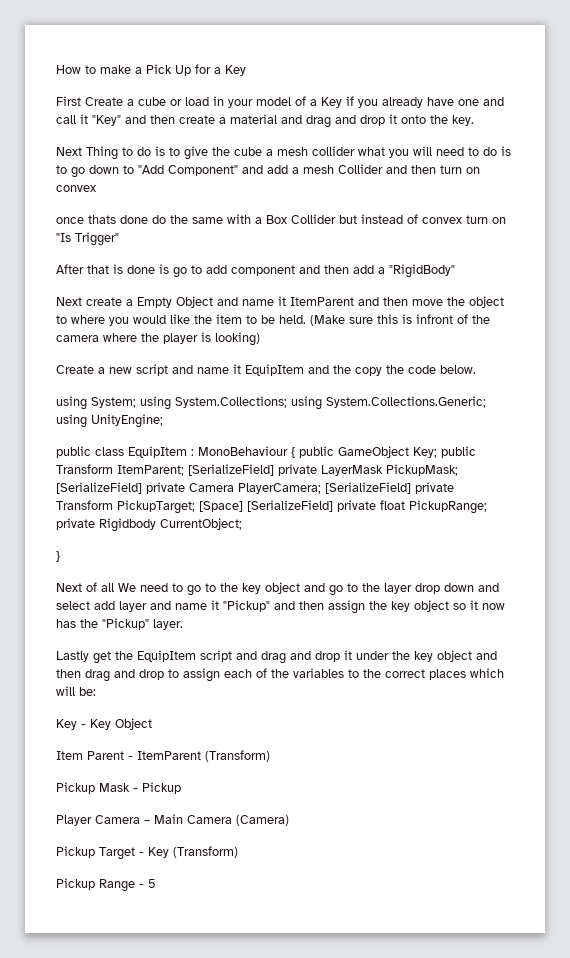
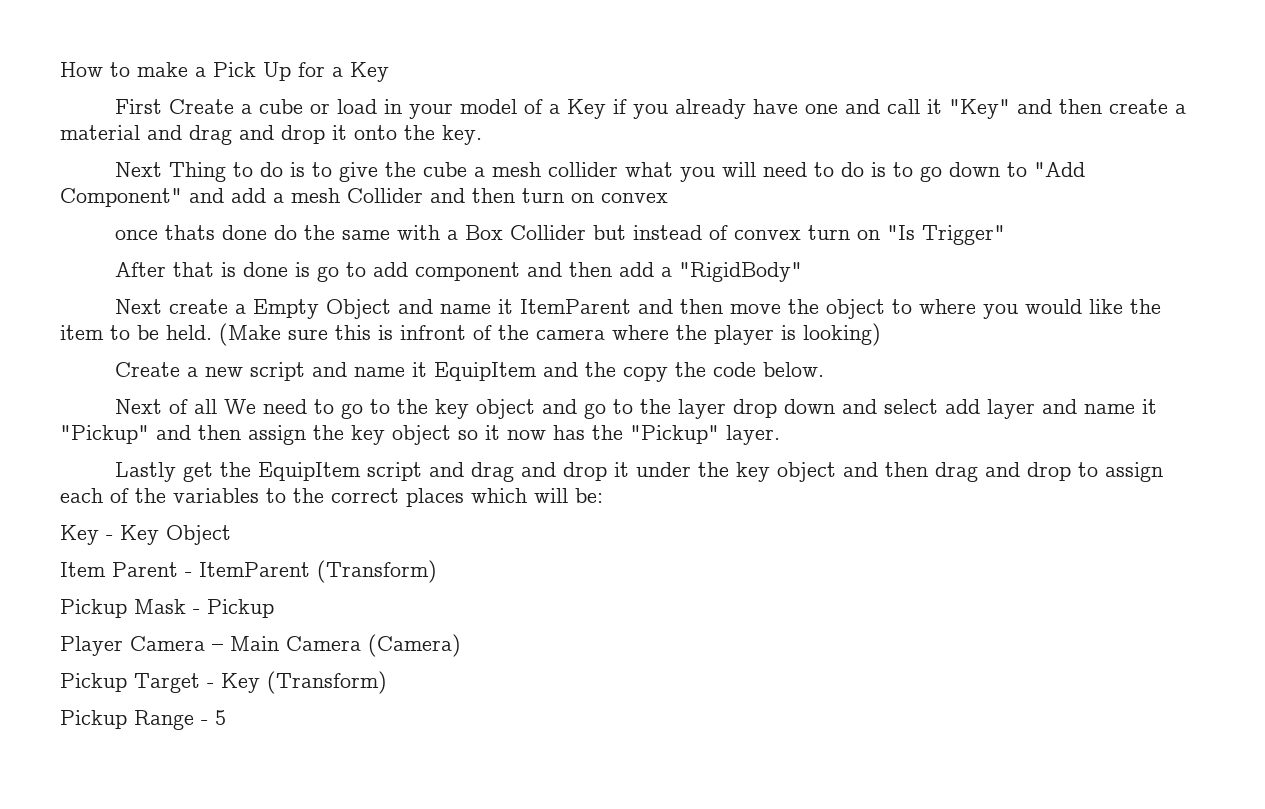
[56,396,486,410] [56,414,163,428] [56,446,476,458] [56,464,458,476] [56,482,454,494] [56,500,487,514] [56,518,242,532] [56,551,60,562] // using System; using System.Collections; using System.Collections.Generic; using UnityEngine; // public class EquipItem : MonoBehaviour { public GameObject Key; public Transform ItemParent; [SerializeField] private LayerMask PickupMask; [SerializeField] private Camera PlayerCamera; [SerializeField] private Transform PickupTarget; [Space] [SerializeField] private float PickupRange; private Rigidbody CurrentObject; // } -> (824, 369) none

